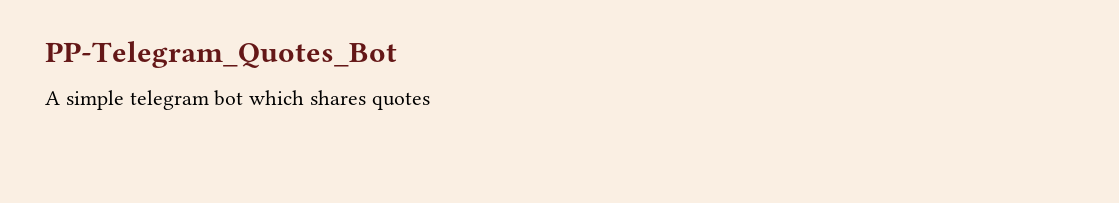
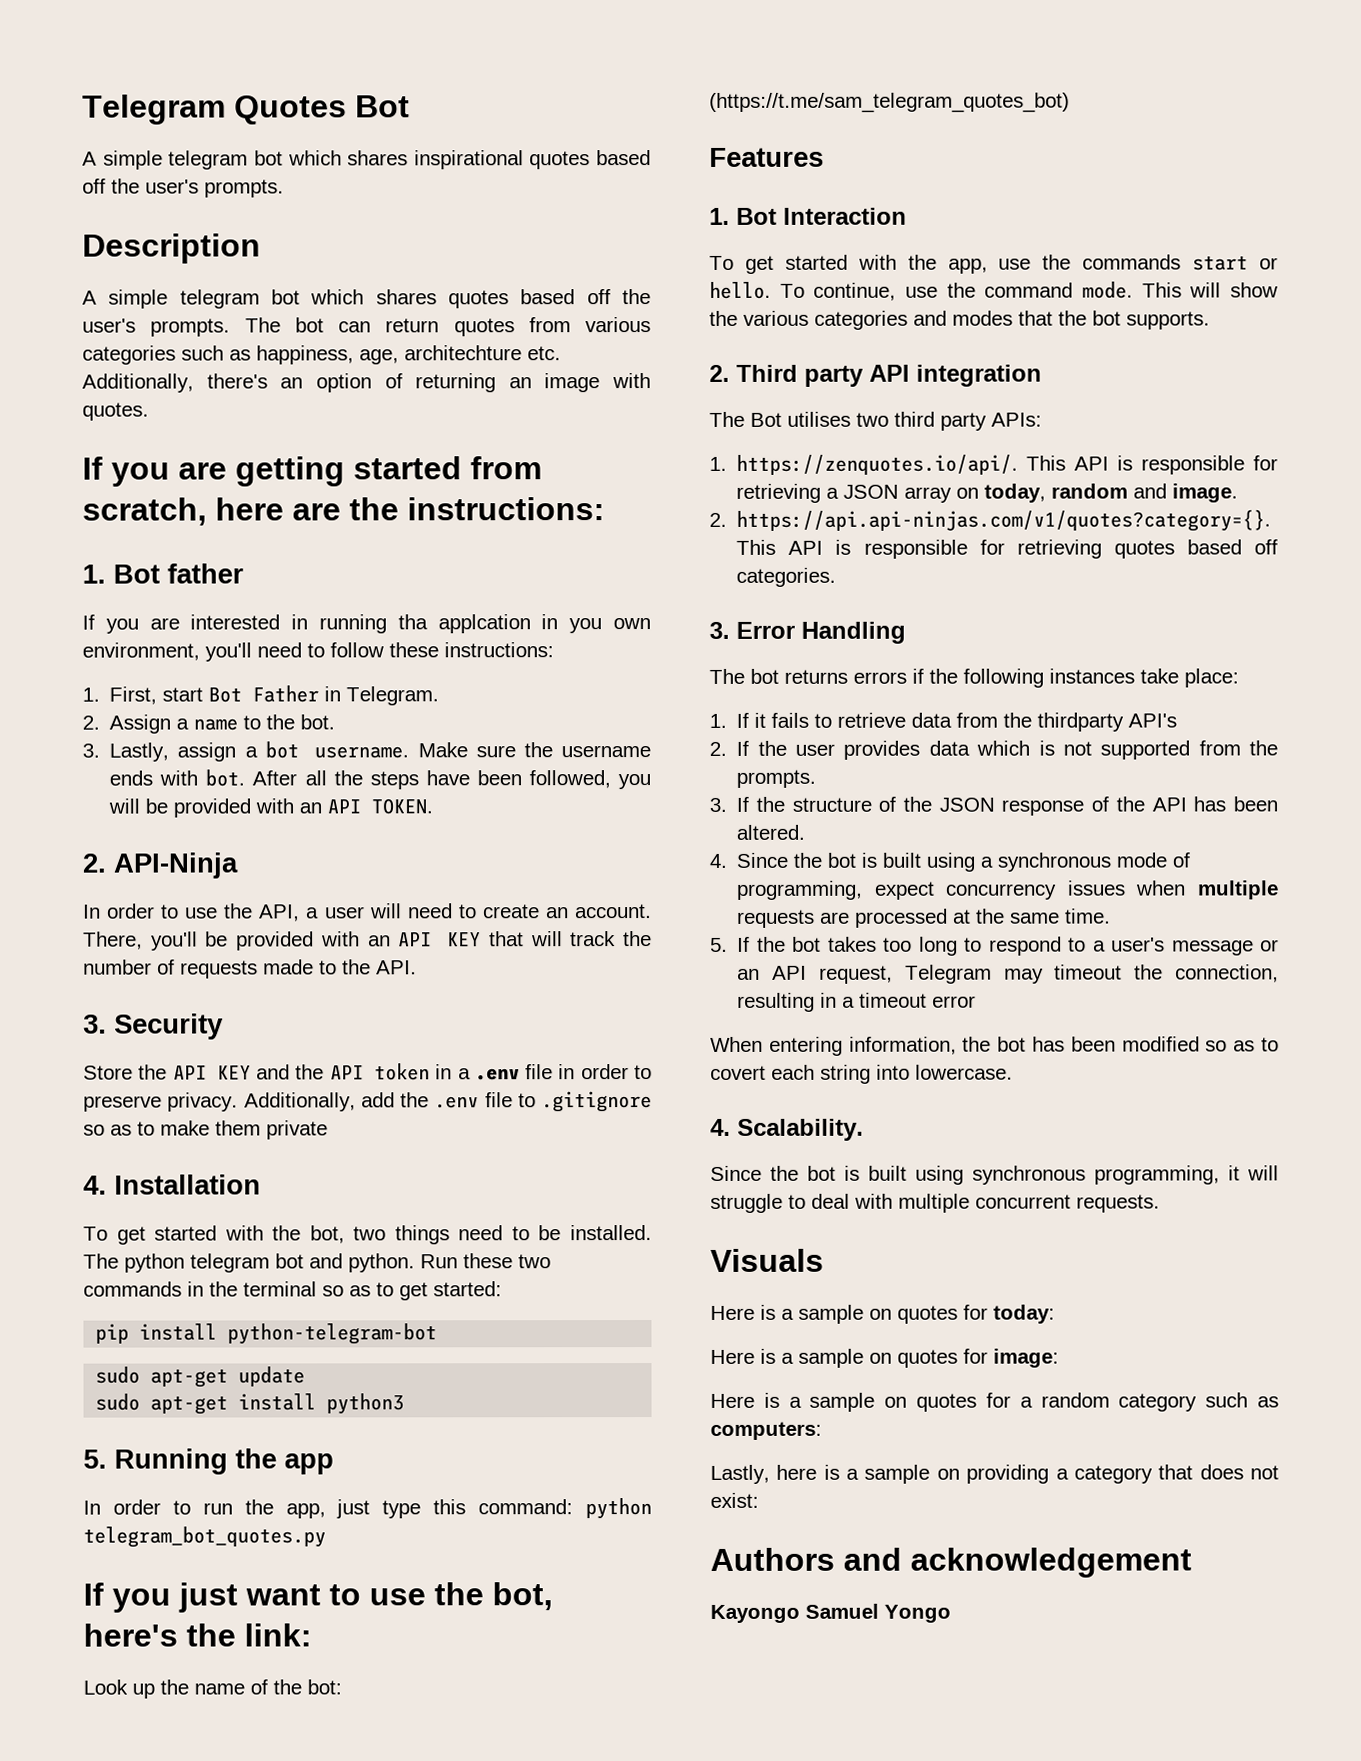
[45,41,397,68] PP-Telegram_Quotes_Bot -> [82,94,410,125] [82,150,651,170] [82,178,284,198] [82,233,261,264] Telegram Quotes Bot // A simple telegram bot which shares inspirational quotes based off the user's prompts. // Description
(430, 101) none -> [520,289,651,305] [82,317,651,337] [82,345,561,365] [82,373,651,393] [82,402,149,421] [82,456,542,487] [82,497,605,526] [82,563,244,584] [82,614,651,634] [82,642,554,662] [82,685,440,706] [82,714,336,734] [82,741,651,762] [109,769,651,790] [108,798,434,818] [82,852,238,879] [83,903,652,922] [83,931,652,951] [83,959,417,979] [83,1013,224,1040] [83,1063,652,1081] [83,1091,652,1113] [83,1120,328,1140] [83,1174,261,1195] [83,1225,652,1245] [83,1253,551,1273] [83,1281,502,1301] [95,1323,438,1345] [95,1366,306,1388] [95,1393,405,1415] [83,1448,334,1475] [83,1498,652,1520] [83,1526,326,1548] [83,1582,553,1613] [83,1623,312,1647] [83,1679,342,1699] [709,92,1070,113] [709,147,824,167] [709,207,907,225] [709,254,1278,274] [709,281,1278,301] [709,310,1210,330] [709,364,1042,387] [709,411,1042,431] [709,454,1278,475] [736,483,1239,503] [709,509,1272,532] [736,539,1278,559] [736,567,837,587] [709,621,906,644] [709,668,1239,688] [709,712,1178,732] [709,740,1278,760] [736,769,817,788] [709,796,1278,816] [736,824,806,840] [709,852,1191,872] [737,880,1279,900] [737,908,1112,928] [710,936,1279,956] [737,964,1279,984] [737,992,977,1012] [710,1036,1279,1056] [710,1064,1013,1084] [710,1118,864,1141] [710,1165,1279,1185] [710,1193,1160,1213] [710,1248,824,1272] [710,1304,1055,1324] [710,1348,1059,1368] [710,1392,1279,1412] [710,1421,822,1440] [710,1464,1279,1484] [710,1492,759,1508] [710,1547,1192,1578] [710,1603,951,1623] based off the user's prompts. The bot can return quotes from various categories such as happiness, age, architechture etc. Additionally, there's an option of returning an image with quotes. // If you are getting started from scratch, here are the instructions: // 1. Bot father // If you are interested in running tha applcation in you own environment, you'll need to follow these instructions: // 1. First, start Bot Father in Telegram. // 2. Assign a name to the bot. // 3. Lastly, assign a bot username. Make sure the username ends with bot. After all the steps have been followed, you will be provided with an API TOKEN. // 2. API-Ninja // In order to use the API, a user will need to create an account. There, you'll be provided with an API KEY that will track the number of requests made to the API. // 3. Security // Store the API KEY and the API token in a .env file in order to preserve privacy. Additionally, add the .env file to .gitignore so as to make them private // 4. Installation // To get started with the bot, two things need to be installed. The python telegram bot and python. Run these two commands in the terminal so as to get started: // pip install python-telegram-bot // sudo apt-get update // sudo apt-get install python3 // 5. Running the app // In order to run the app, just type this command: python telegram_bot_quotes.py // If you just want to use the bot, here's the link: // Look up the name of the bot: (https://t.me/sam_telegram_quotes_bot) // Features // 1. Bot Interaction // To get started with the app, use the commands start or hello. To continue, use the command mode. This will show the various categories and modes that the bot supports. // 2. Third party API integration // The Bot utilises two third party APIs: // 1. https://zenquotes.io/api/. This API is responsible for retrieving a JSON array on today, random and image. // 2. https://api.api-ninjas.com/v1/quotes?category={}. This API is responsible for retrieving quotes based off categories. // 3. Error Handling // The bot returns errors if the following instances take place: // 1. If it fails to retrieve data from the thirdparty API's // 2. If the user provides data which is not supported from the prompts. // 3. If the structure of the JSON response of the API has been altered. // 4. Since the bot is built using a synchronous mode of programming, expect concurrency issues when multiple requests are processed at the same time. // 5. If the bot takes too long to respond to a user's message or an API request, Telegram may timeout the connection, resulting in a timeout error // When entering information, the bot has been modified so as to covert each string into lowercase. // 4. Scalability. // Since the bot is built using synchronous programming, it will struggle to deal with multiple concurrent requests. // Visuals // Here is a sample on quotes for today: // Here is a sample on quotes for image: // Here is a sample on quotes for a random category such as computers: // Lastly, here is a sample on providing a category that does not exist: // Authors and acknowledgement // Kayongo Samuel Yongo

